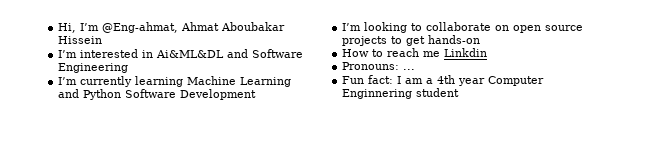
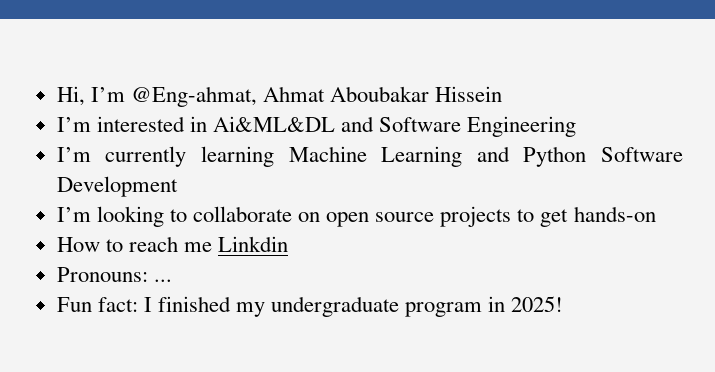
[405,75,545,86] [342,88,460,99] am a 4th year Computer Enginnering student -> [157,296,564,317] finished my undergraduate program in 2025!

